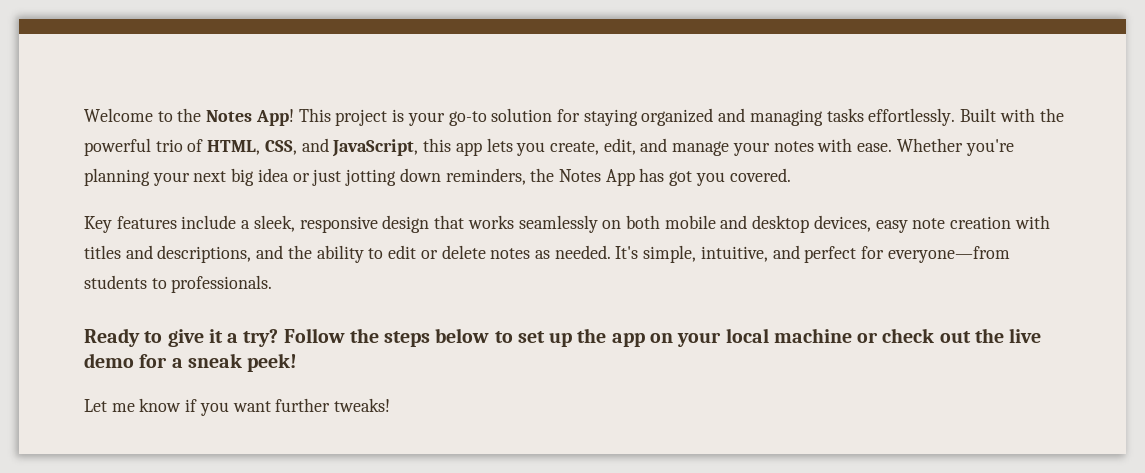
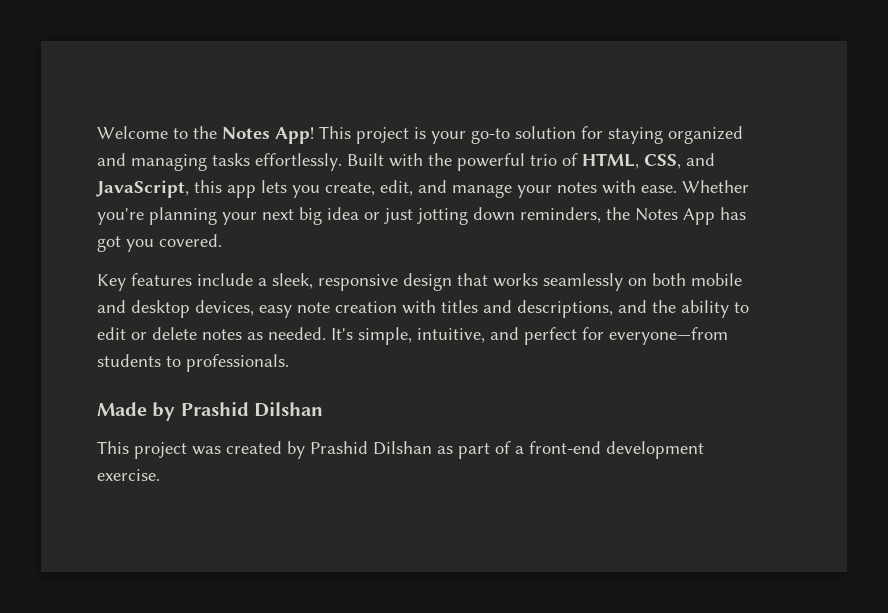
[84,328,1042,347] [84,353,298,372] [84,398,391,416] Ready to give it a try? Follow the steps below to set up the app on your local machine or check out the live demo for a sneak peek! // Let me know if you want further tweaks! -> [97,402,324,421] [97,441,704,459] [97,469,160,481] Made by Prashid Dilshan // This project was created by Prashid Dilshan as part of a front-end development exercise.

